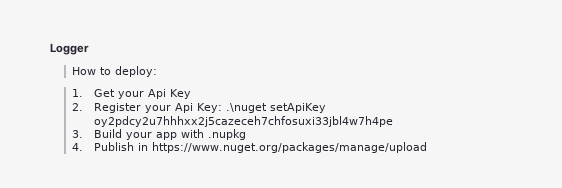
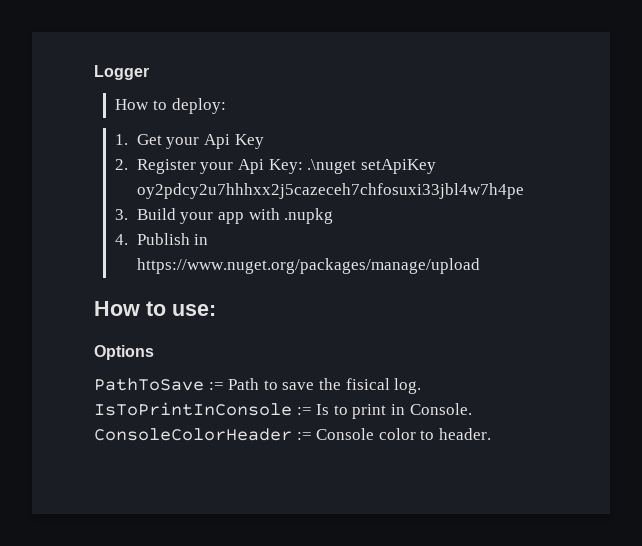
(427, 147) none -> [94,301,216,316] [94,345,154,360] [94,378,422,394] [94,402,472,419] [94,428,491,441] // How to use: // Options // PathToSave := Path to save the fisical log. IsToPrintInConsole := Is to print in Console. ConsoleColorHeader := Console color to header.

